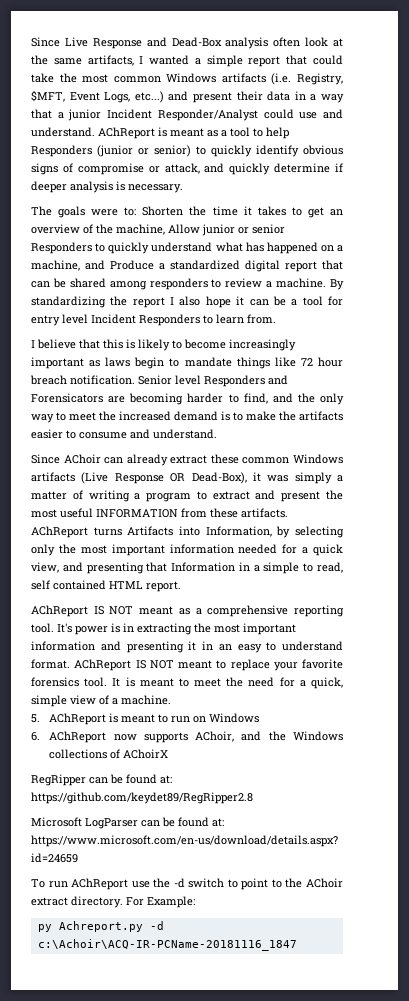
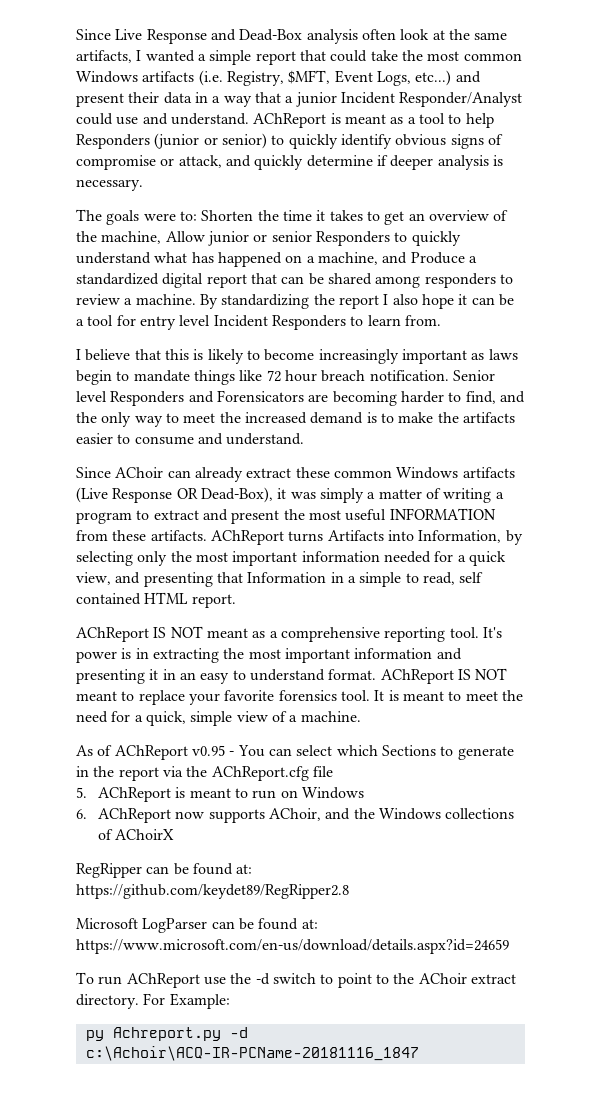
(171, 700) none -> [76,745,514,760] [76,766,333,781] // As of AChReport v0.95 - You can select which Sections to generate in the report via the AChReport.cfg file

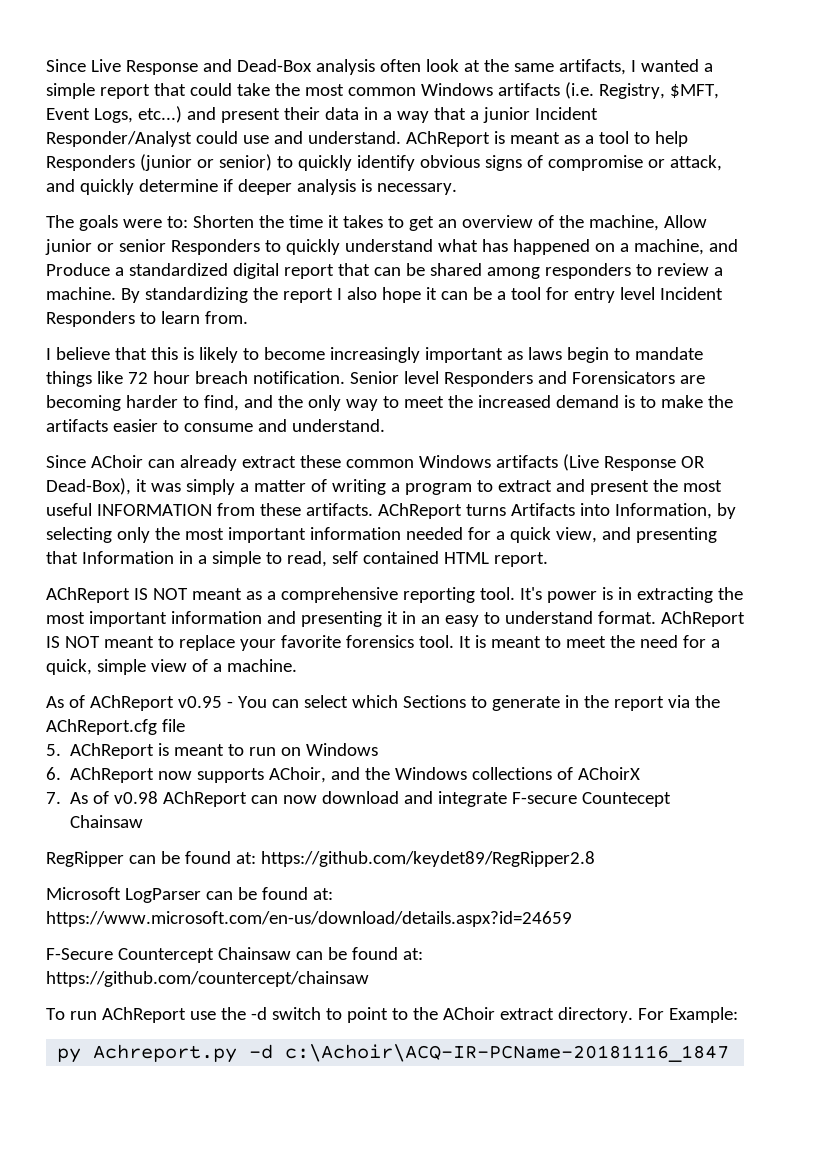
(175, 834) none -> [46,791,672,807] [70,815,144,828] // 7. As of v0.98 AChReport can now download and integrate F-secure Countecept Chainsaw
(509, 946) none -> [46,947,423,963] [46,971,369,987] // F-Secure Countercept Chainsaw can be found at: https://github.com/countercept/chainsaw

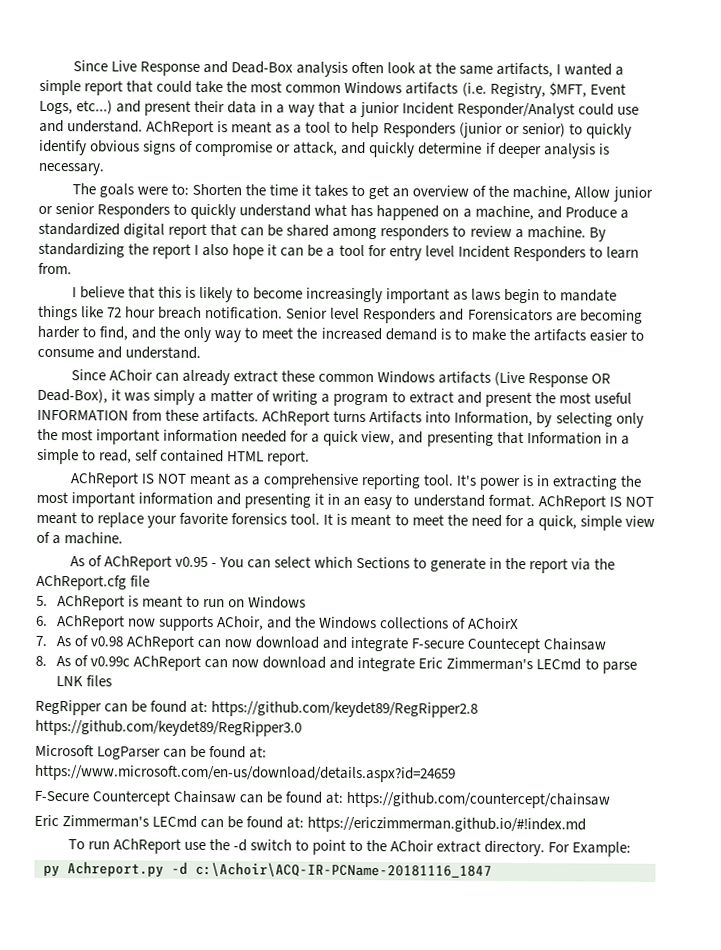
(144, 821) none -> [35,655,637,674] [55,675,112,687] // 8. As of v0.99c AChReport can now download and integrate Eric Zimmerman's LECmd to parse LNK files
(595, 859) none -> [35,719,302,737] https://github.com/keydet89/RegRipper3.0
(369, 979) none -> [34,814,587,834] // Eric Zimmerman's LECmd can be found at: https://ericzimmerman.github.io/#!index.md

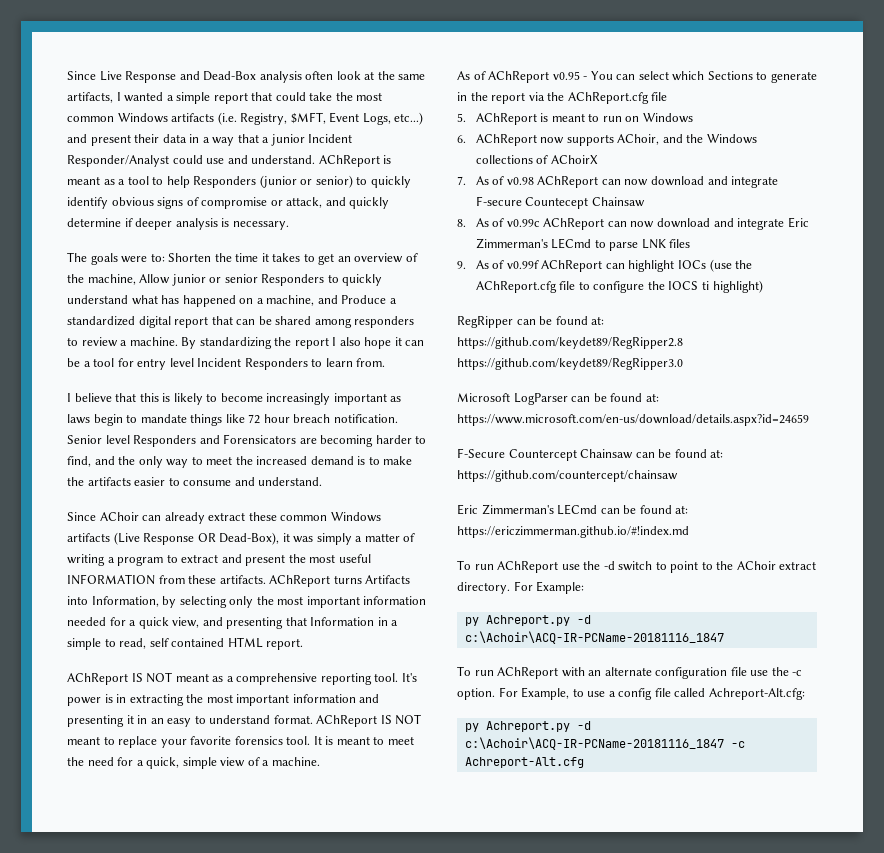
(112, 681) none -> [457,259,753,272] [475,280,763,293] // 9. As of v0.99f AChReport can highlight IOCs (use the AChReport.cfg file to configure the IOCS ti highlight)
(492, 869) none -> [457,666,803,679] [457,687,805,700] [464,721,591,732] [464,737,745,750] [464,757,584,768] // To run AChReport with an alternate configuration file use the -c option. For Example, to use a config file called Achreport-Alt.cfg: // py Achreport.py -d c:\Achoir\ACQ-IR-PCName-20181116_1847 -c Achreport-Alt.cfg

